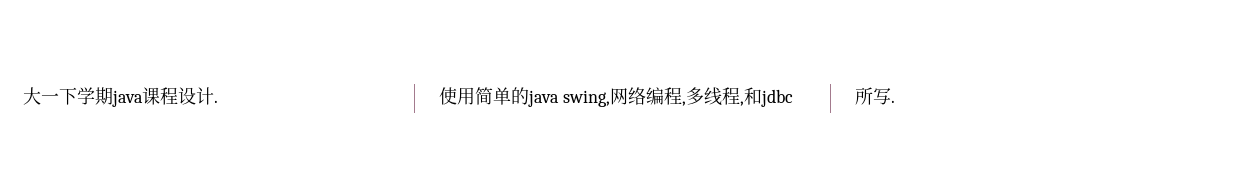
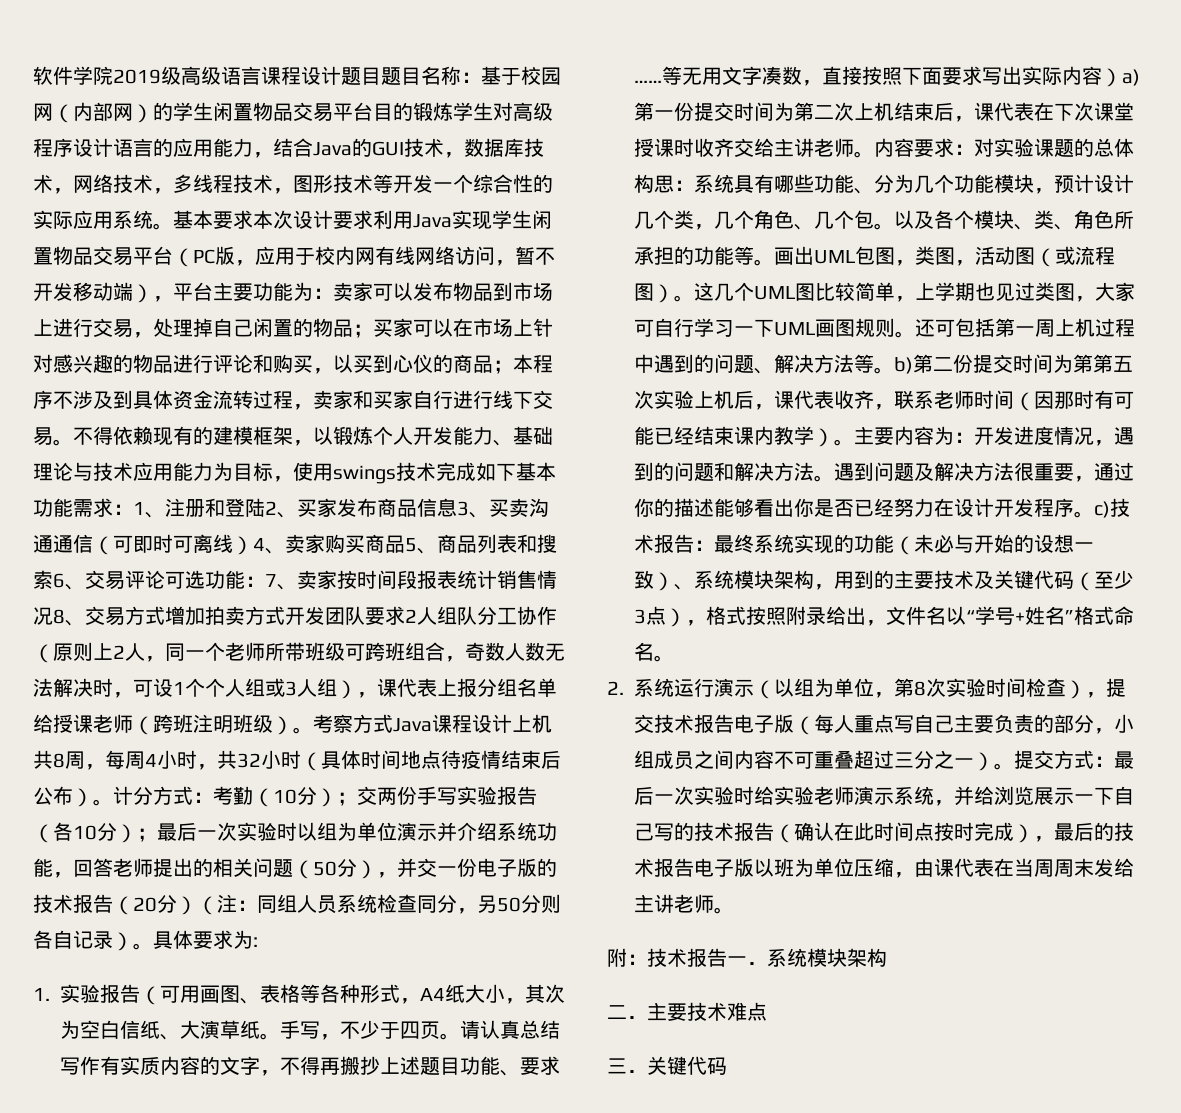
[23,87,218,107] [439,87,895,107] 大一下学期java课程设计. // 使用简单的java swing,网络编程,多线程,和jdbc所写. -> [33,66,561,85] [33,102,553,123] [33,138,544,158] [33,174,553,194] [33,210,552,230] [33,246,555,267] [33,282,553,303] [33,318,553,338] [33,354,553,374] [33,390,553,410] [33,426,553,446] [33,462,556,484] [33,498,549,518] [33,534,557,555] [33,570,557,590] [33,606,557,626] [33,642,565,663] [33,678,557,699] [33,714,552,735] [33,750,561,771] [33,786,537,807] [33,822,557,843] [33,858,557,879] [33,894,561,915] [33,930,258,951] [33,984,565,1005] [60,1020,560,1040] [60,1056,560,1076] [634,66,1140,87] [634,102,1134,122] [634,138,1134,158] [634,174,1134,194] [634,210,1134,230] [634,246,1115,267] [634,282,1135,303] [634,318,1135,338] [634,354,1133,374] [634,390,1134,411] [634,426,1134,447] [634,462,1134,482] [634,498,1130,518] [634,534,1094,555] [634,570,1134,591] [634,606,1134,627] [634,642,674,662] [607,678,1126,699] [634,714,1134,735] [634,750,1134,771] [634,786,1134,806] [634,822,1134,843] [634,858,1134,878] [634,894,734,914] [607,948,887,967] [607,1002,767,1021] [607,1056,727,1075] 软件学院2019级高级语言课程设计题目题目名称：基于校园网（内部网）的学生闲置物品交易平台目的锻炼学生对高级程序设计语言的应用能力，结合Java的GUI技术，数据库技术，网络技术，多线程技术，图形技术等开发一个综合性的实际应用系统。基本要求本次设计要求利用Java实现学生闲置物品交易平台（PC版，应用于校内网有线网络访问，暂不开发移动端），平台主要功能为：卖家可以发布物品到市场上进行交易，处理掉自己闲置的物品；买家可以在市场上针对感兴趣的物品进行评论和购买，以买到心仪的商品；本程序不涉及到具体资金流转过程，卖家和买家自行进行线下交易。不得依赖现有的建模框架，以锻炼个人开发能力、基础理论与技术应用能力为目标，使用swings技术完成如下基本功能需求：1、注册和登陆2、买家发布商品信息3、买卖沟通通信（可即时可离线）4、卖家购买商品5、商品列表和搜索6、交易评论可选功能：7、卖家按时间段报表统计销售情况8、交易方式增加拍卖方式开发团队要求2人组队分工协作（原则上2人，同一个老师所带班级可跨班组合，奇数人数无法解决时，可设1个个人组或3人组），课代表上报分组名单给授课老师（跨班注明班级）。考察方式Java课程设计上机共8周，每周4小时，共32小时（具体时间地点待疫情结束后公布）。计分方式：考勤（10分）；交两份手写实验报告（各10分）；最后一次实验时以组为单位演示并介绍系统功能，回答老师提出的相关问题（50分），并交一份电子版的技术报告（20分）（注：同组人员系统检查同分，另50分则各自记录）。具体要求为: // 1.实验报告（可用画图、表格等各种形式，A4纸大小，其次为空白信纸、大演草纸。手写，不少于四页。请认真总结写作有实质内容的文字，不得再搬抄上述题目功能、要求……等无用文字凑数，直接按照下面要求写出实际内容）a)第一份提交时间为第二次上机结束后，课代表在下次课堂授课时收齐交给主讲老师。内容要求：对实验课题的总体构思：系统具有哪些功能、分为几个功能模块，预计设计几个类，几个角色、几个包。以及各个模块、类、角色所承担的功能等。画出UML包图，类图，活动图（或流程图）。这几个UML图比较简单，上学期也见过类图，大家可自行学习一下UML画图规则。还可包括第一周上机过程中遇到的问题、解决方法等。b)第二份提交时间为第第五次实验上机后，课代表收齐，联系老师时间（因那时有可能已经结束课内教学）。主要内容为：开发进度情况，遇到的问题和解决方法。遇到问题及解决方法很重要，通过你的描述能够看出你是否已经努力在设计开发程序。c)技术报告：最终系统实现的功能（未必与开始的设想一致）、系统模块架构，用到的主要技术及关键代码（至少3点），格式按照附录给出，文件名以“学号+姓名”格式命名。 // 2.系统运行演示（以组为单位，第8次实验时间检查），提交技术报告电子版（每人重点写自己主要负责的部分，小组成员之间内容不可重叠超过三分之一）。提交方式：最后一次实验时给实验老师演示系统，并给浏览展示一下自己写的技术报告（确认在此时间点按时完成），最后的技术报告电子版以班为单位压缩，由课代表在当周周末发给主讲老师。 // 附：技术报告一．系统模块架构 // 二．主要技术难点 // 三．关键代码

